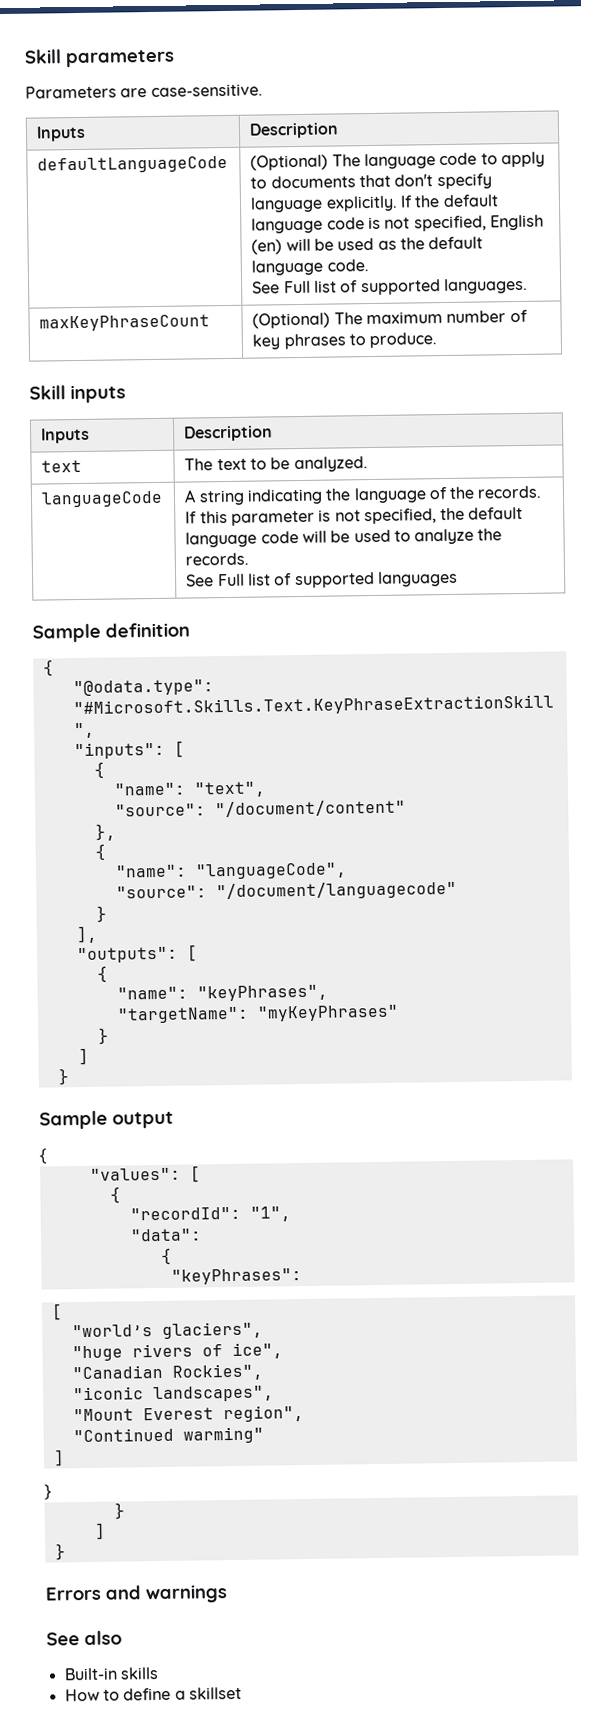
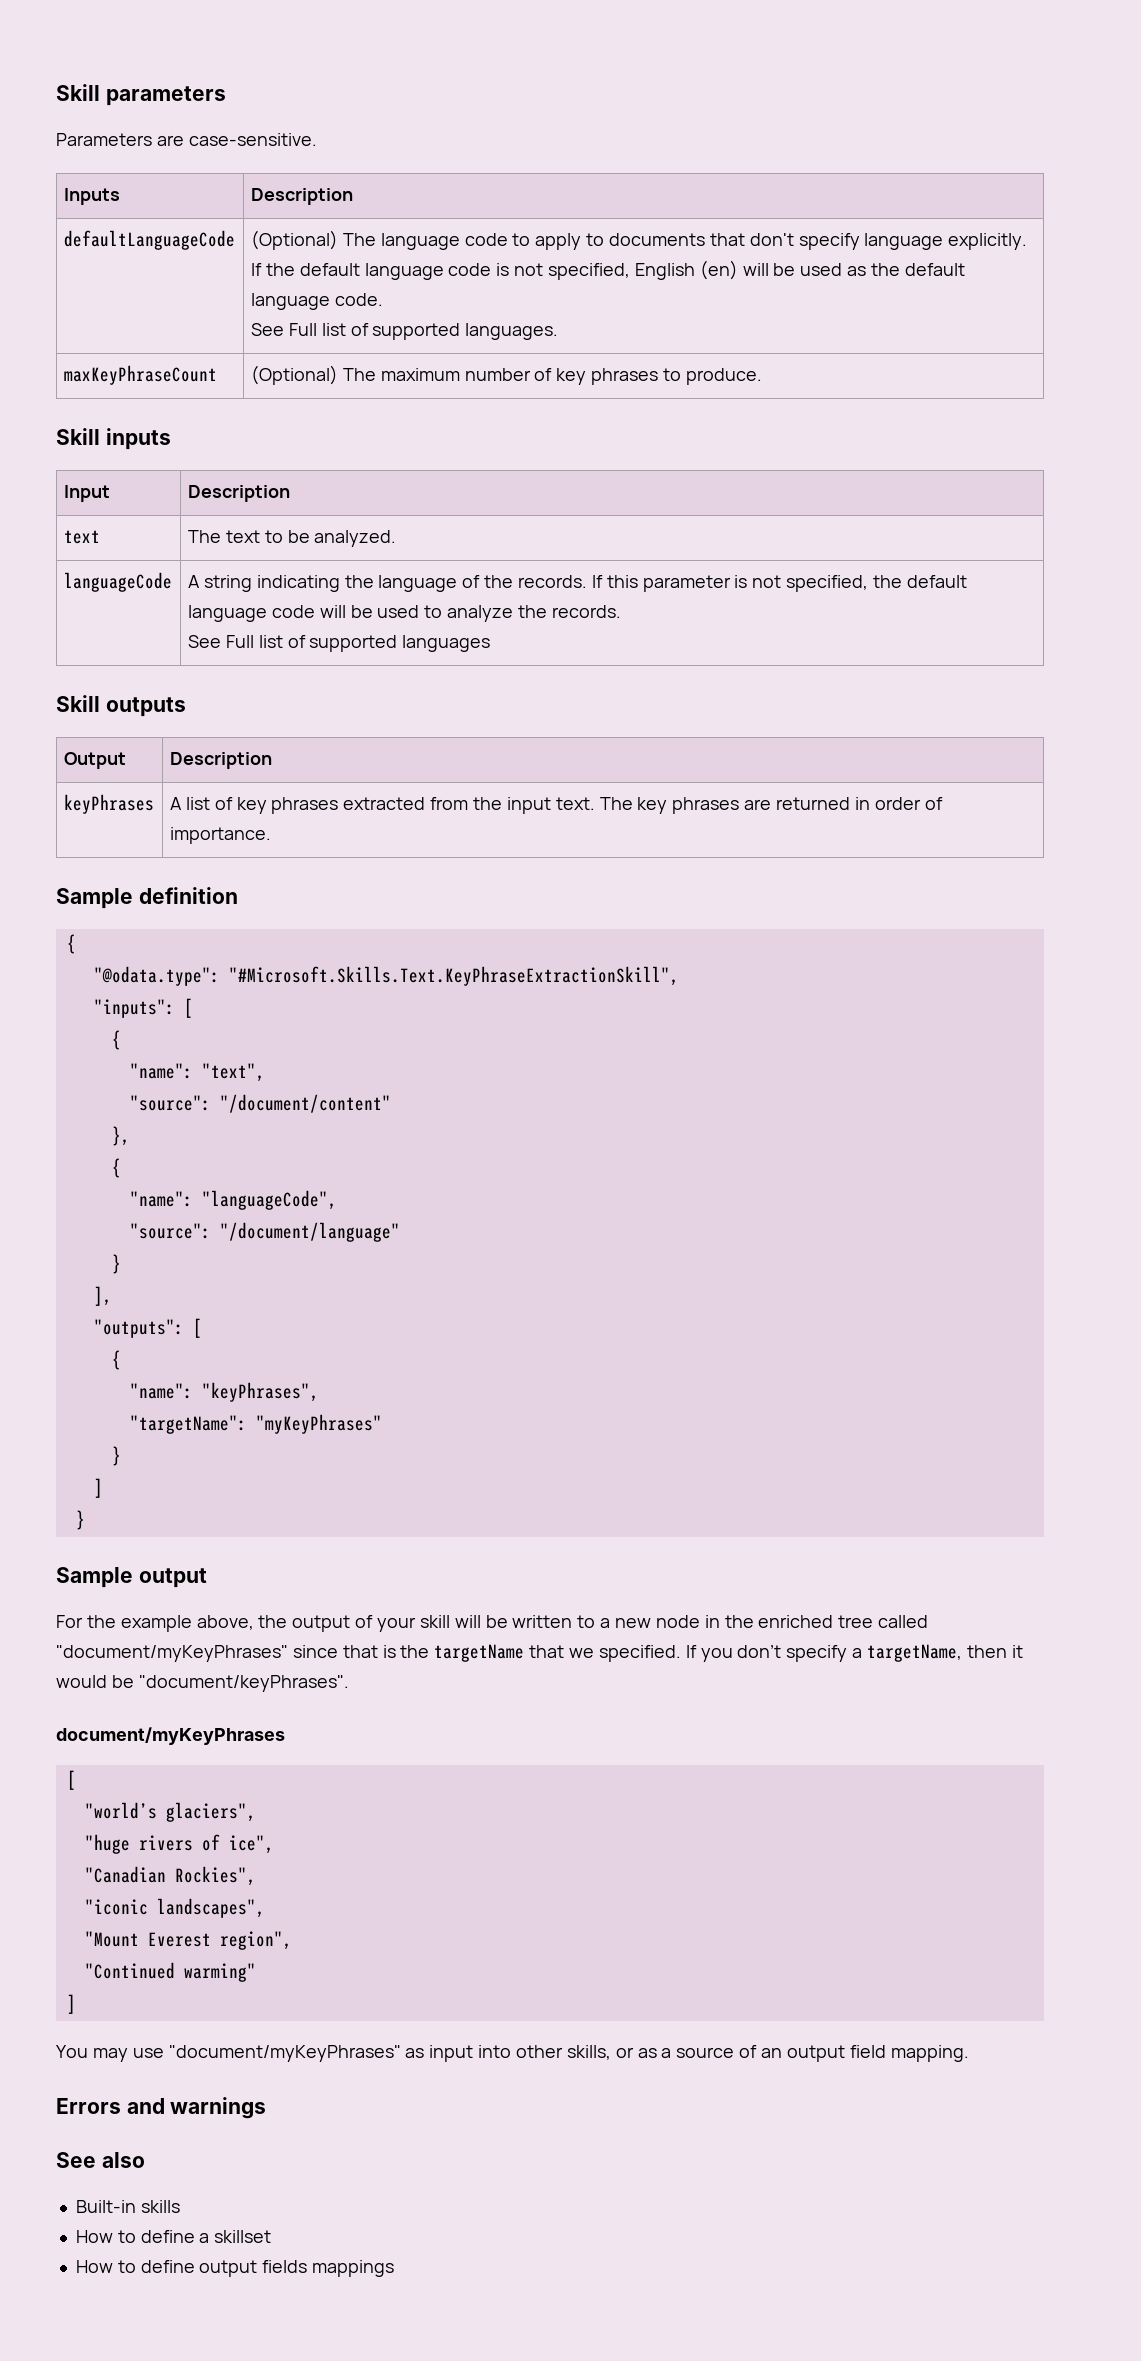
[41,427,91,444] Inputs -> [63,485,110,502] Input
(458, 578) none -> [56,695,186,717] [63,752,126,769] [169,752,272,769] [63,794,154,814] [169,797,943,814] [169,827,271,844] // Skill outputs // Output | Description // keyPhrases | A list of key phrases extracted from the input text. The key phrases are returned in order of importance.
[215,880,457,901] "/document/languagecode" -> [219,1222,400,1242] "/document/language"
[39,1148,48,1164] [89,1165,201,1183] [109,1186,121,1204] [129,1206,291,1222] [129,1228,202,1242] [160,1247,172,1265] [170,1268,302,1285] { // "values": [ // { // "recordId": "1", // "data": // { // "keyPhrases": -> [56,1615,929,1632] [56,1644,1023,1662] [56,1675,349,1692] [56,1727,285,1745] For the example above, the output of your skill will be written to a new node in the enriched tree called "document/myKeyPhrases" since that is the targetName that we specified. If you don’t specify a targetName, then it would be "document/keyPhrases". // document/myKeyPhrases
[44,1484,52,1500] [113,1502,125,1520] [93,1522,106,1540] [54,1543,66,1561] } // } // ] // } -> [56,2045,969,2062] You may use "document/myKeyPhrases" as input into other skills, or as a source of an output field mapping.
(242, 1693) none -> [75,2260,395,2277] // How to define output fields mappings

